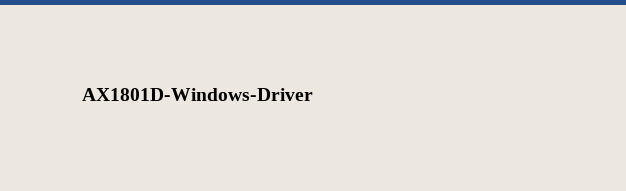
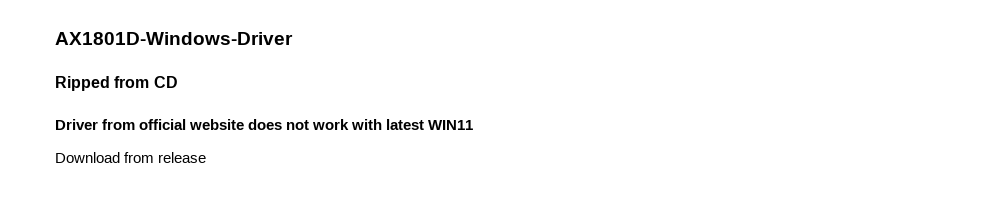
(313, 94) none -> [55,76,178,91] [55,119,474,130] [55,152,207,163] // Ripped from CD // Driver from official website does not work with latest WIN11 // Download from release

